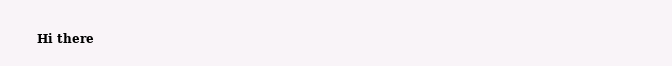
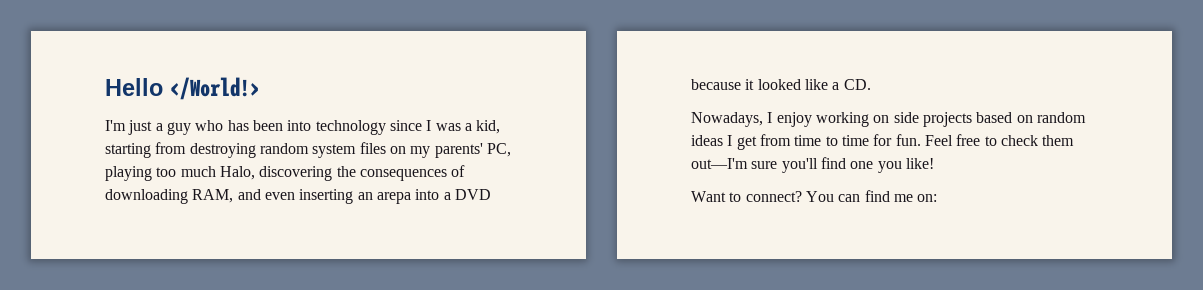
[37,33,94,43] Hi there -> [105,77,260,100] [105,120,501,135] [105,142,511,158] [105,165,466,181] [105,189,491,204] [691,79,871,90] [691,112,1086,127] [691,134,1075,150] [691,157,934,173] [691,190,938,202] Hello </World!> // I'm just a guy who has been into technology since I was a kid, starting from destroying random system files on my parents' PC, playing too much Halo, discovering the consequences of downloading RAM, and even inserting an arepa into a DVD because it looked like a CD. // Nowadays, I enjoy working on side projects based on random ideas I get from time to time for fun. Feel free to check them out—I'm sure you'll find one you like! // Want to connect? You can find me on:

